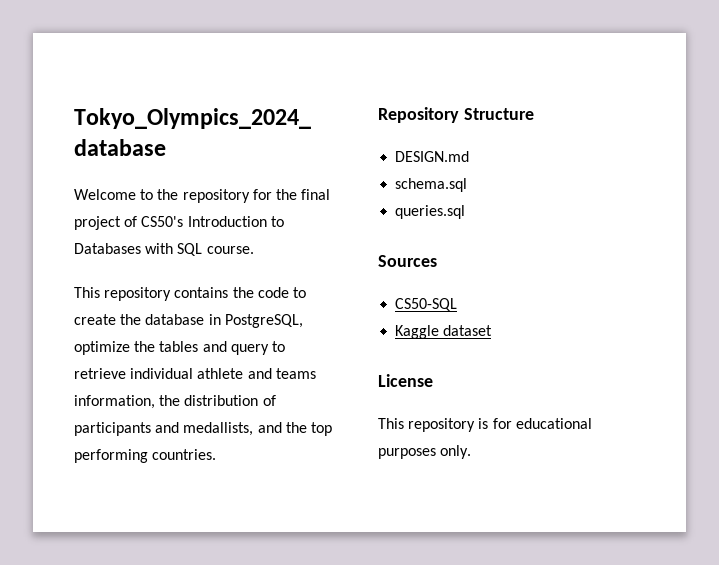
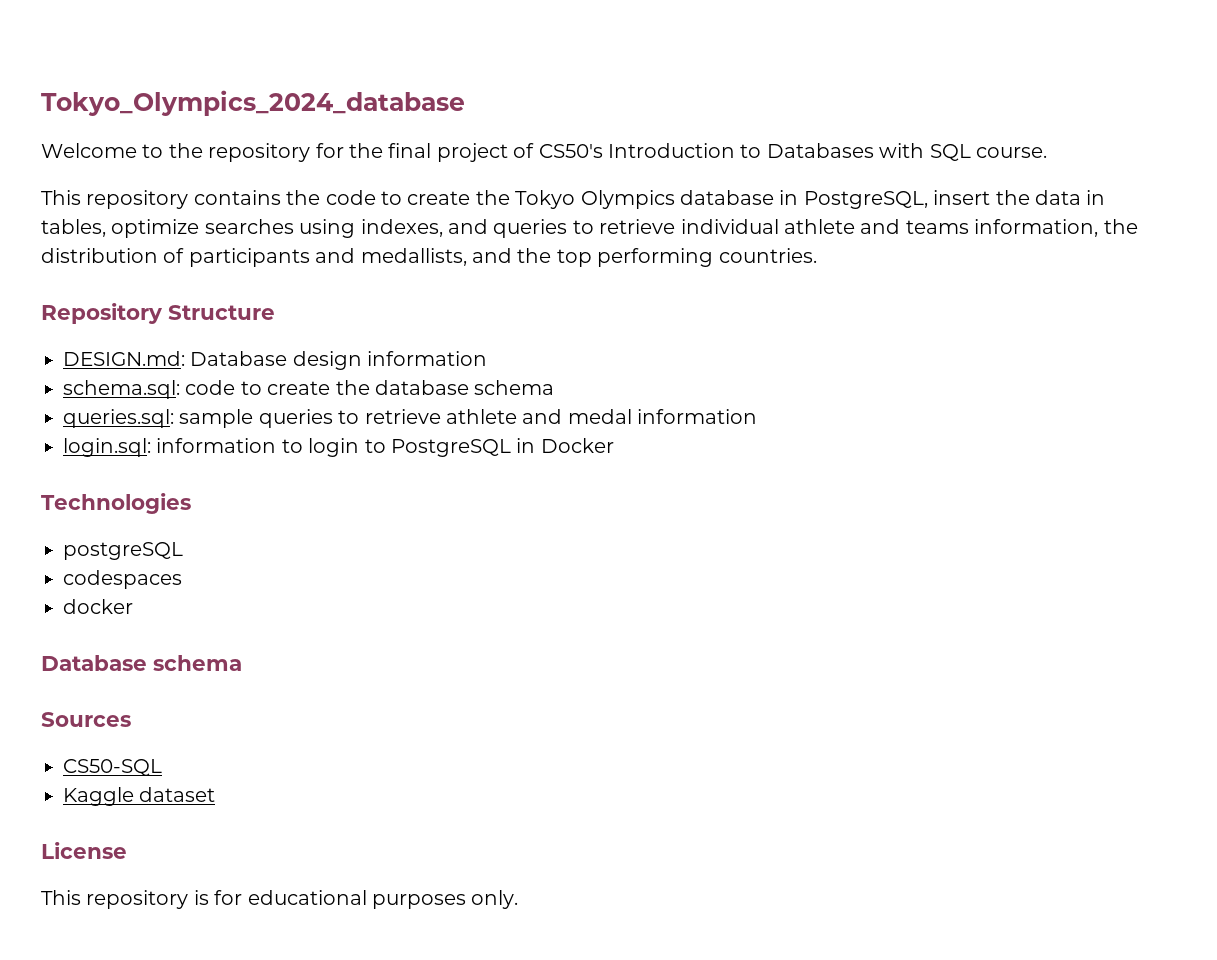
(142, 319) none -> [515,190,675,209] Tokyo Olympics
[74,341,269,355] optimize the tables and query -> [933,190,1106,205] [41,219,568,238] insert the data in tables, optimize searches using indexes, and queries
[395,151,470,162] [395,178,468,192] [395,205,466,219] DESIGN.md // schema.sql // queries.sql -> [63,351,488,370] [63,380,555,399] [63,409,758,428] [63,438,614,457] [41,493,191,514] [63,542,183,560] [63,570,182,589] [63,599,133,614] [41,655,242,671] DESIGN.md: Database design information // schema.sql: code to create the database schema // queries.sql: sample queries to retrieve athlete and medal information // login.sql: information to login to PostgreSQL in Docker // Technologies // postgreSQL // codespaces // docker // Database schema

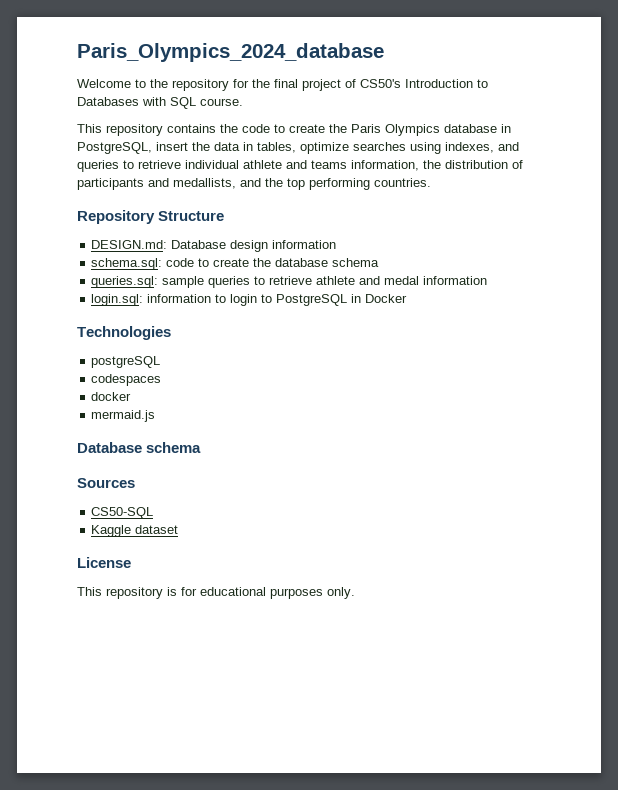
[41,90,465,116] Tokyo_Olympics_2024_database -> [77,43,384,62] Paris_Olympics_2024_database
[515,190,576,209] Tokyo -> [351,124,381,133] Paris
(133, 606) none -> [91,410,156,422] // mermaid.js

